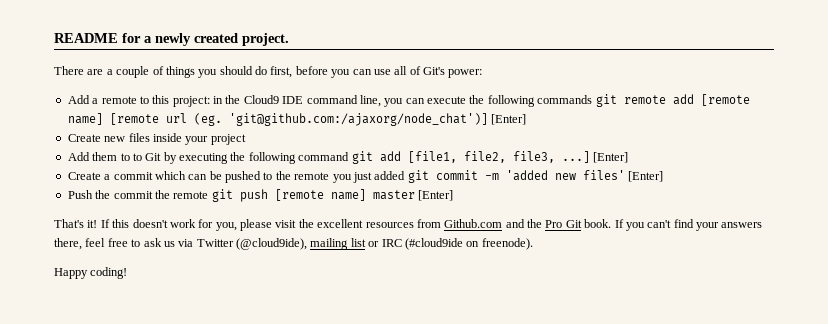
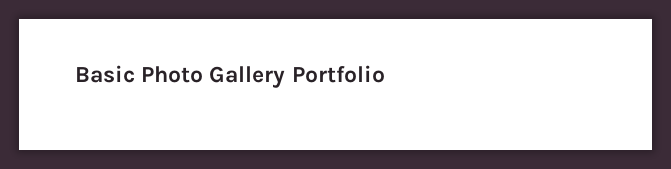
[54,33,289,46] [54,66,483,78] [67,94,750,107] [67,113,527,126] [67,133,246,145] [67,151,628,164] [67,170,663,183] [67,189,453,202] [54,219,763,231] [54,238,533,250] [54,267,128,279] README for a newly created project. // There are a couple of things you should do first, before you can use all of Git's power: // Add a remote to this project: in the Cloud9 IDE command line, you can execute the following commands git remote add [remote name] [remote url (eg. 'git@github.com:/ajaxorg/node_chat')] [Enter] // Create new files inside your project // Add them to to Git by executing the following command git add [file1, file2, file3, ...] [Enter] // Create a commit which can be pushed to the remote you just added git commit -m 'added new files' [Enter] // Push the commit the remote git push [remote name] master [Enter] // That's it! If this doesn't work for you, please visit the excellent resources from Github.com and the Pro Git book. If you can't find your answers there, feel free to ask us via Twitter (@cloud9ide), mailing list or IRC (#cloud9ide on freenode). // Happy coding! -> [75,65,385,88] Basic Photo Gallery Portfolio

